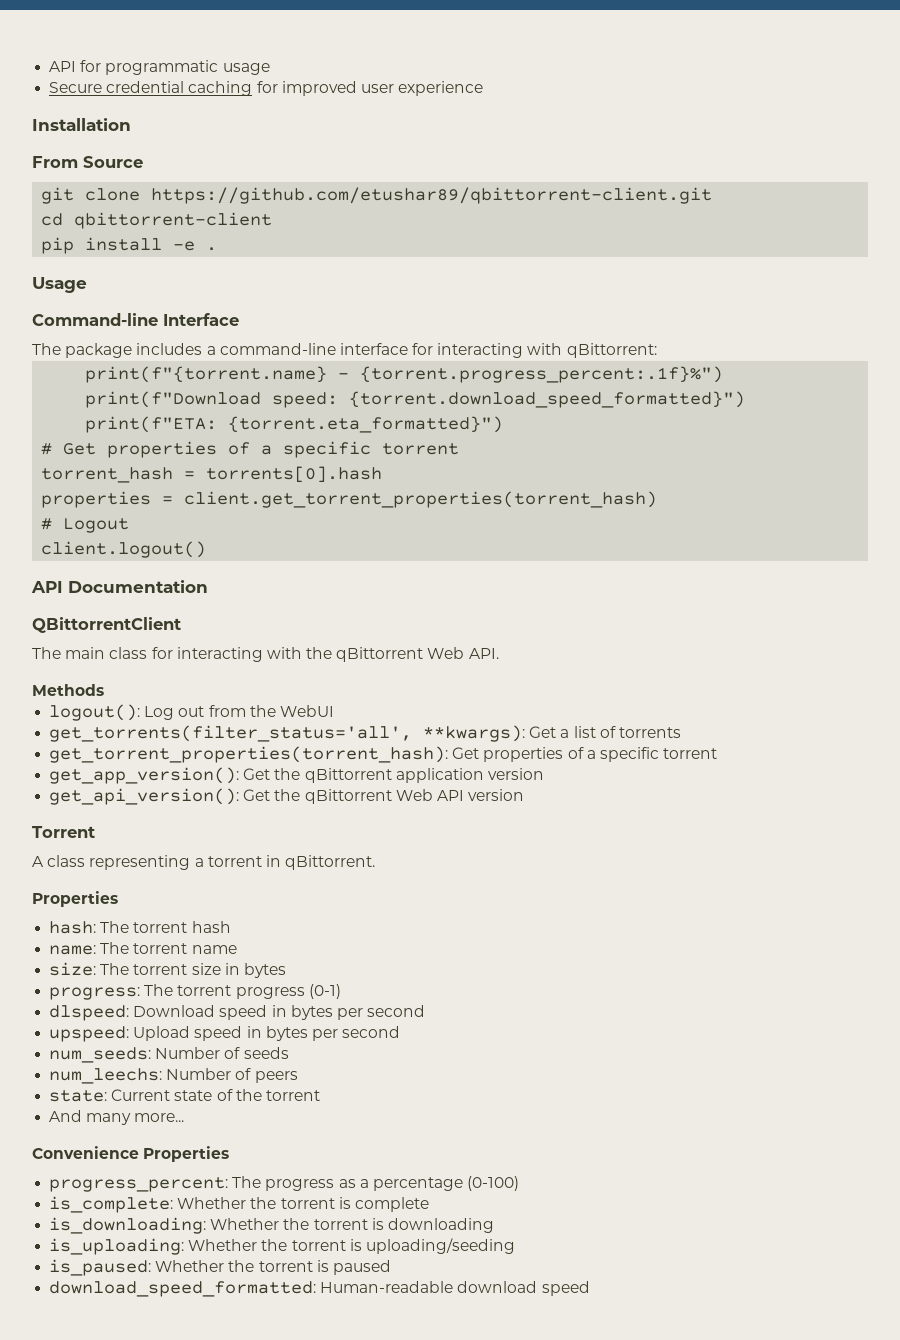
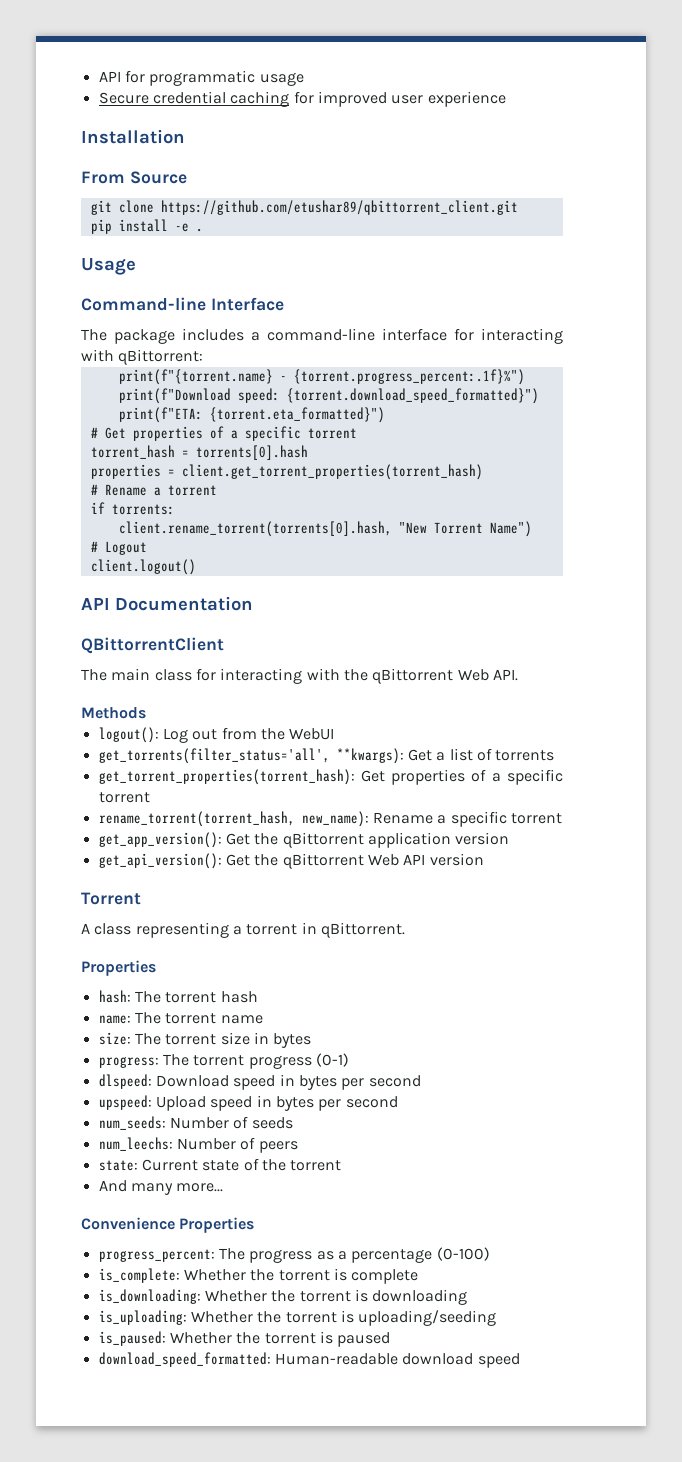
[151,187,713,204] [41,212,273,229] https://github.com/etushar89/qbittorrent-client.git // cd qbittorrent-client -> [160,200,518,215] https://github.com/etushar89/qbittorrent_client.git
(658, 499) none -> [90,484,217,496] [90,502,175,515] [118,521,532,537] // # Rename a torrent // if torrents: // client.rename_torrent(torrents[0].hash, "New Torrent Name")
(718, 753) none -> [98,811,562,827] // rename_torrent(torrent_hash, new_name): Rename a specific torrent

